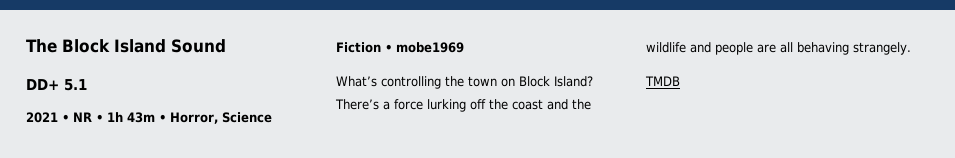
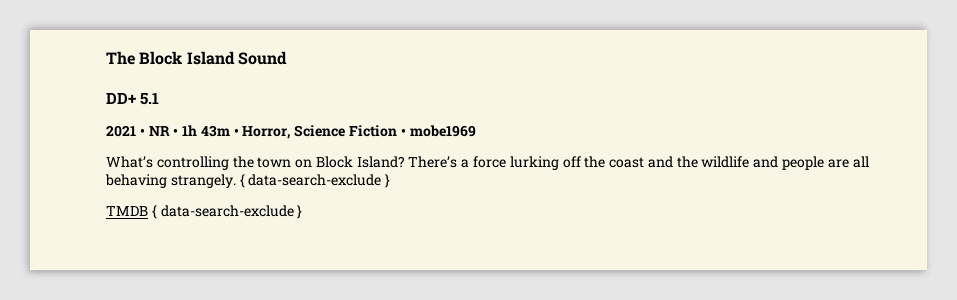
[645,76,680,86] // TMDB -> [239,174,391,188] [106,205,303,219] { data-search-exclude } // TMDB { data-search-exclude }

